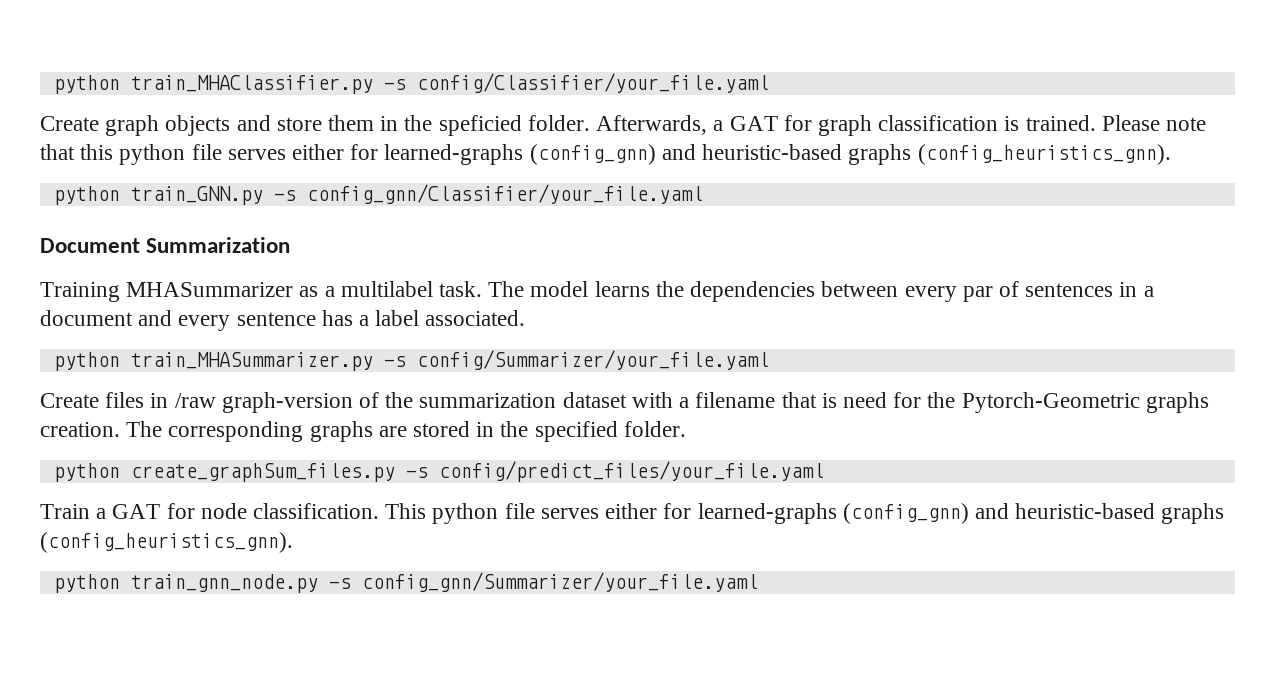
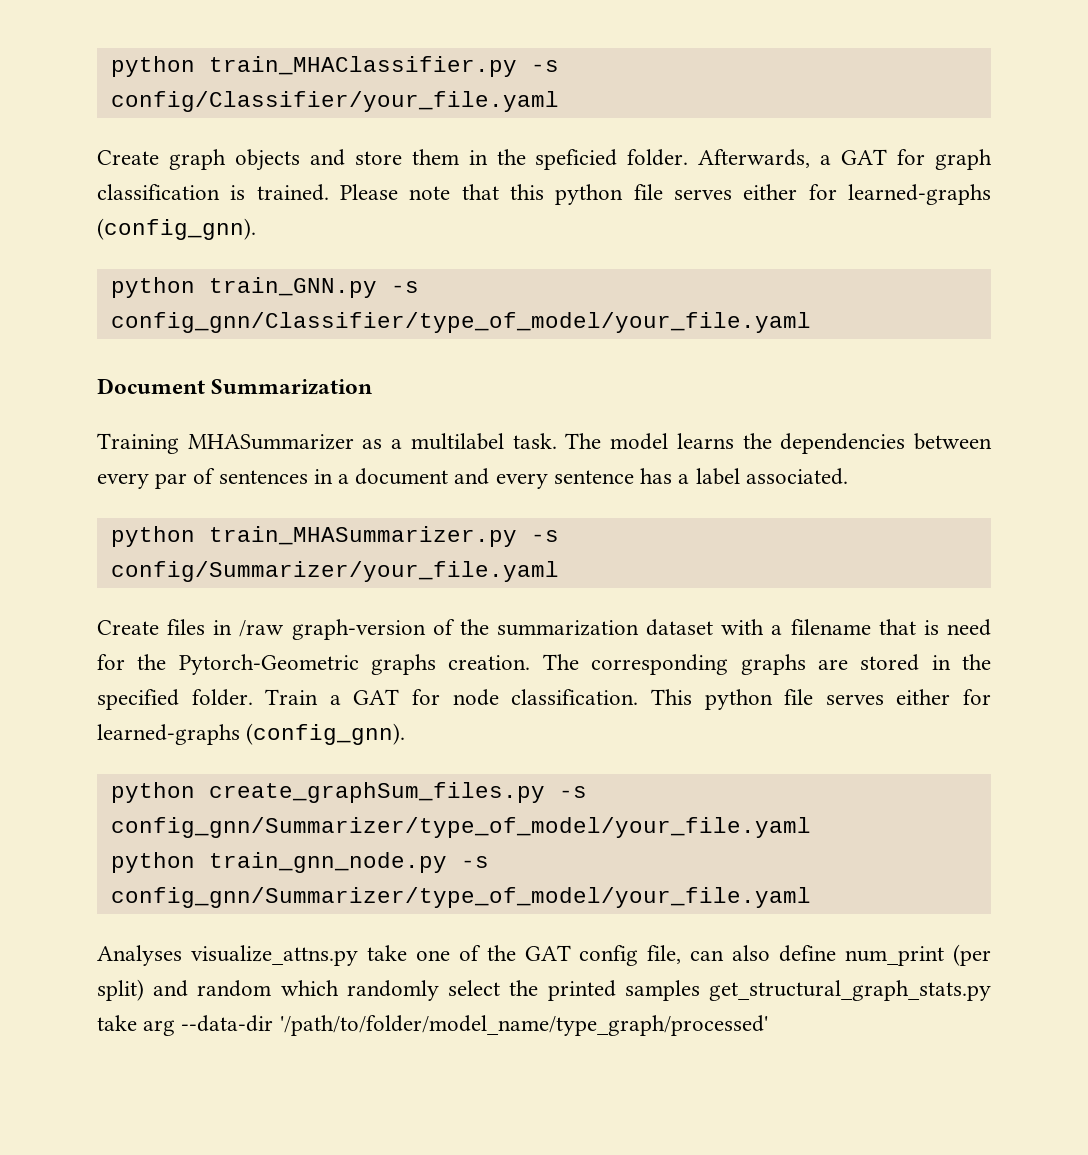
[529,144,1171,165] (config_gnn) and heuristic-based graphs (config_heuristics_gnn). -> [97,218,256,240] (config_gnn).
[306,184,703,204] config_gnn/Classifier/your_file.yaml -> [110,312,811,333] config_gnn/Classifier/type_of_model/your_file.yaml
[53,461,824,482] // python create_graphSum_files.py -s config/predict_files/your_file.yaml // -> (253, 697) none
[842,503,1225,524] [40,532,293,553] [53,572,758,593] (config_gnn) and heuristic-based graphs (config_heuristics_gnn). // python train_gnn_node.py -s config_gnn/Summarizer/your_file.yaml -> [246,723,406,745] [110,782,587,803] [110,817,811,838] [110,852,489,873] [110,887,811,908] [97,944,991,966] [97,979,991,1001] [97,1015,768,1036] (config_gnn). // python create_graphSum_files.py -s config_gnn/Summarizer/type_of_model/your_file.yaml // python train_gnn_node.py -s config_gnn/Summarizer/type_of_model/your_file.yaml // Analyses visualize_attns.py take one of the GAT config file, can also define num_print (per split) and random which randomly select the printed samples get_structural_graph_stats.py take arg --data-dir '/path/to/folder/model_name/type_graph/processed'

